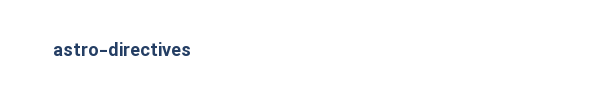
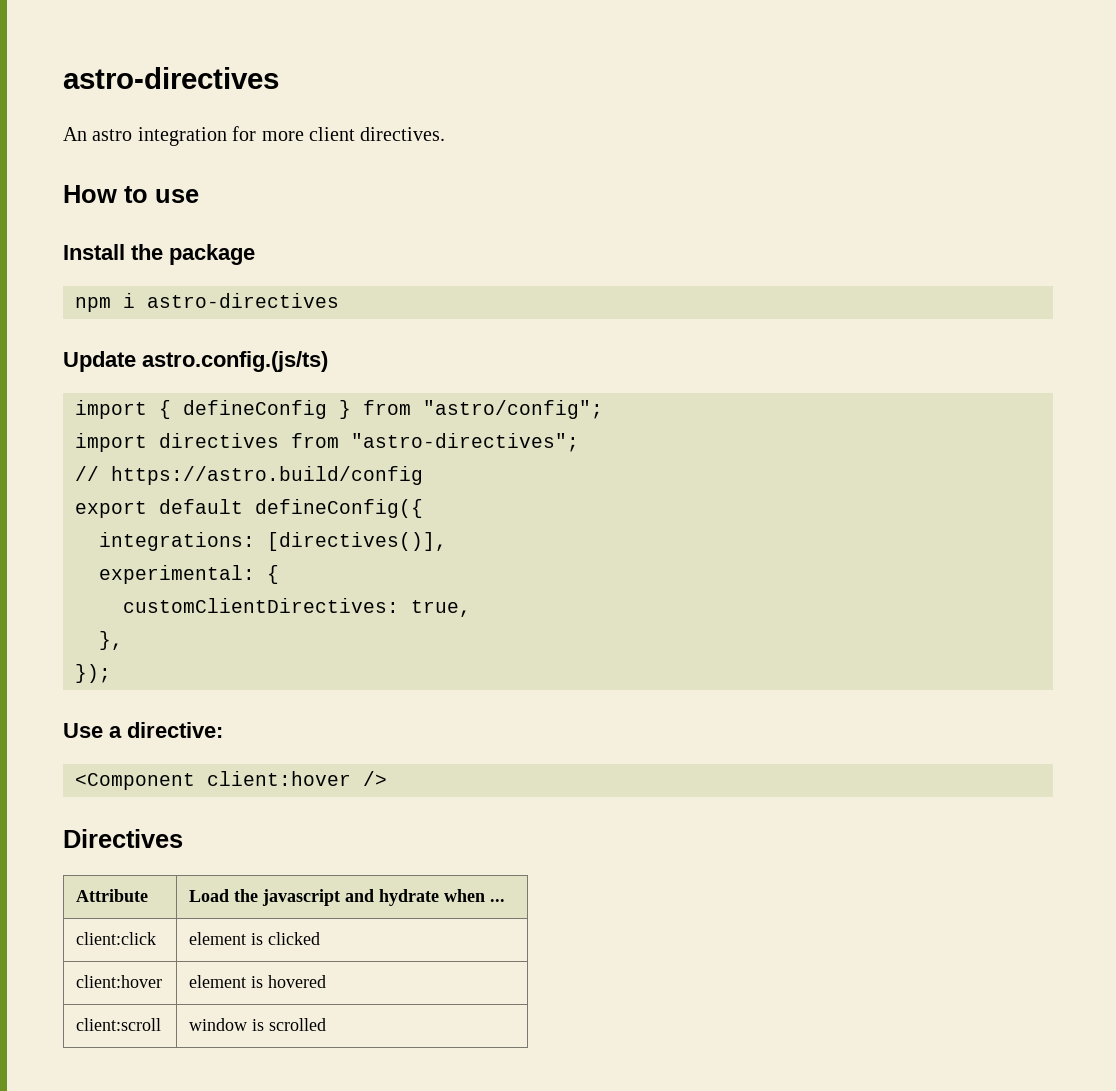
[53,42,191,56] astro-directives -> [63,67,279,89] [63,126,446,146] [63,185,199,203] [63,244,255,265] [75,293,339,312] [63,351,328,372] [75,400,603,419] [75,433,579,452] [75,466,423,485] [75,499,423,518] [99,532,447,551] [99,565,279,584] [123,598,471,617] [99,631,123,650] [75,664,111,683] [63,722,223,738] [75,771,387,790] [63,829,183,848] [76,889,149,902] [189,889,506,906] [76,932,157,945] [189,932,321,945] [76,975,163,988] [189,975,327,988] [76,1018,162,1031] [189,1018,327,1031] astro-directives // An astro integration for more client directives. // How to use // Install the package // npm i astro-directives // Update astro.config.(js/ts) // import { defineConfig } from "astro/config"; // import directives from "astro-directives"; // // https://astro.build/config // export default defineConfig({ // integrations: [directives()], // experimental: { // customClientDirectives: true, // }, // }); // Use a directive: // <Component client:hover /> // Directives // Attribute | Load the javascript and hydrate when ... // client:click | element is clicked // client:hover | element is hovered // client:scroll | window is scrolled

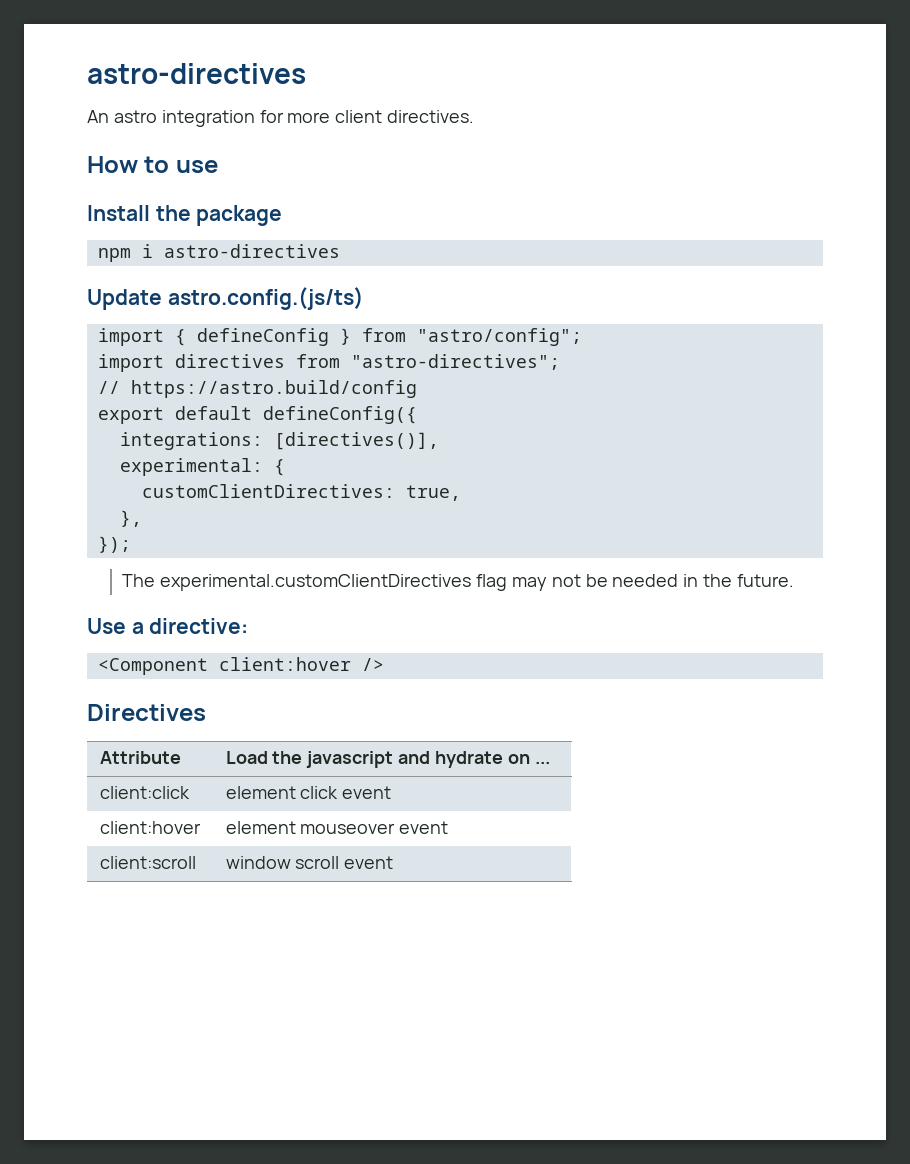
(111, 673) none -> [122,574,794,591] // The experimental.customClientDirectives flag may not be needed in the future.
[444,889,486,902] when -> [507,754,530,764] on
[251,932,321,945] is clicked -> [300,786,392,799] click event
[251,975,327,988] is hovered -> [300,821,449,834] mouseover event
[252,1018,327,1031] is scrolled -> [295,856,394,869] scroll event

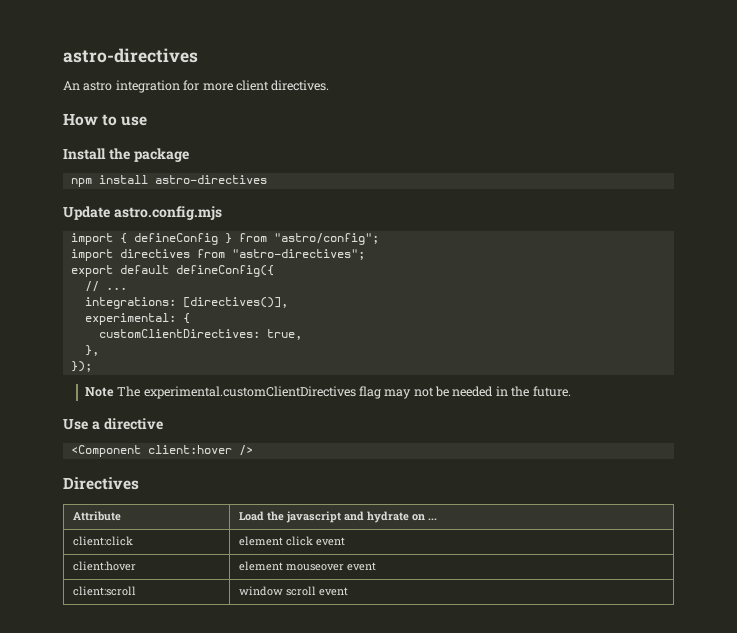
[141,244,153,258] i -> [98,175,148,184] install
[167,287,364,310] astro.config.(js/ts) -> [113,206,222,220] astro.config.mjs
[97,380,417,398] // // https://astro.build/config -> (365, 254) none
(417, 415) none -> [84,281,127,292] // // ...
(131, 544) none -> [84,387,114,397] Note
[149,618,249,634] directive: -> [103,418,163,430] directive

